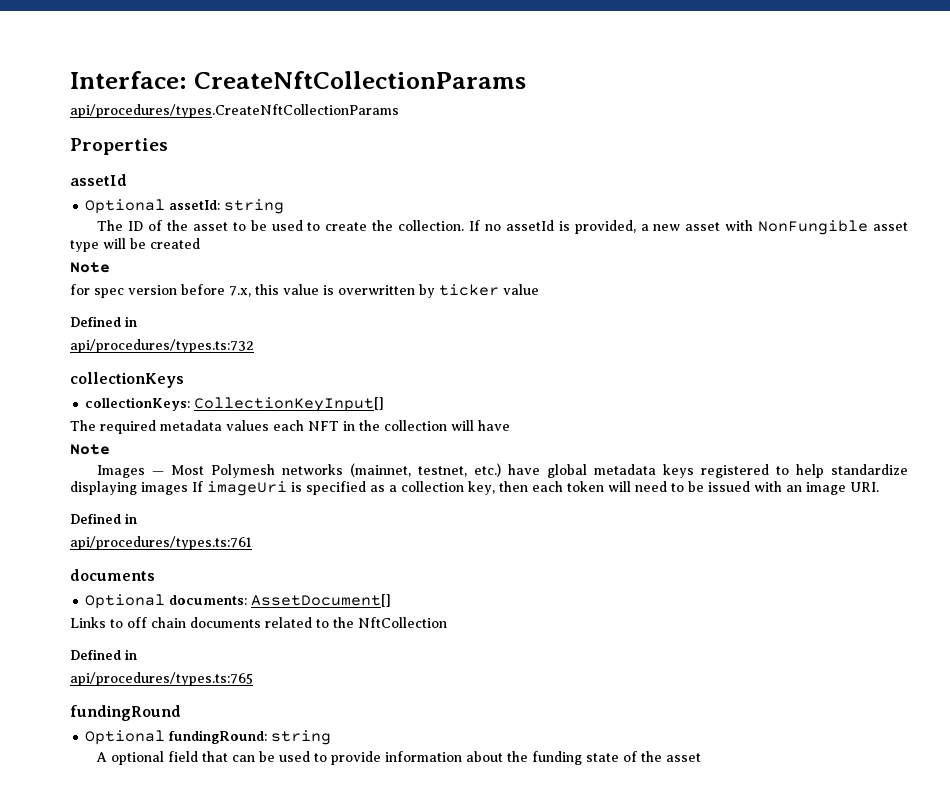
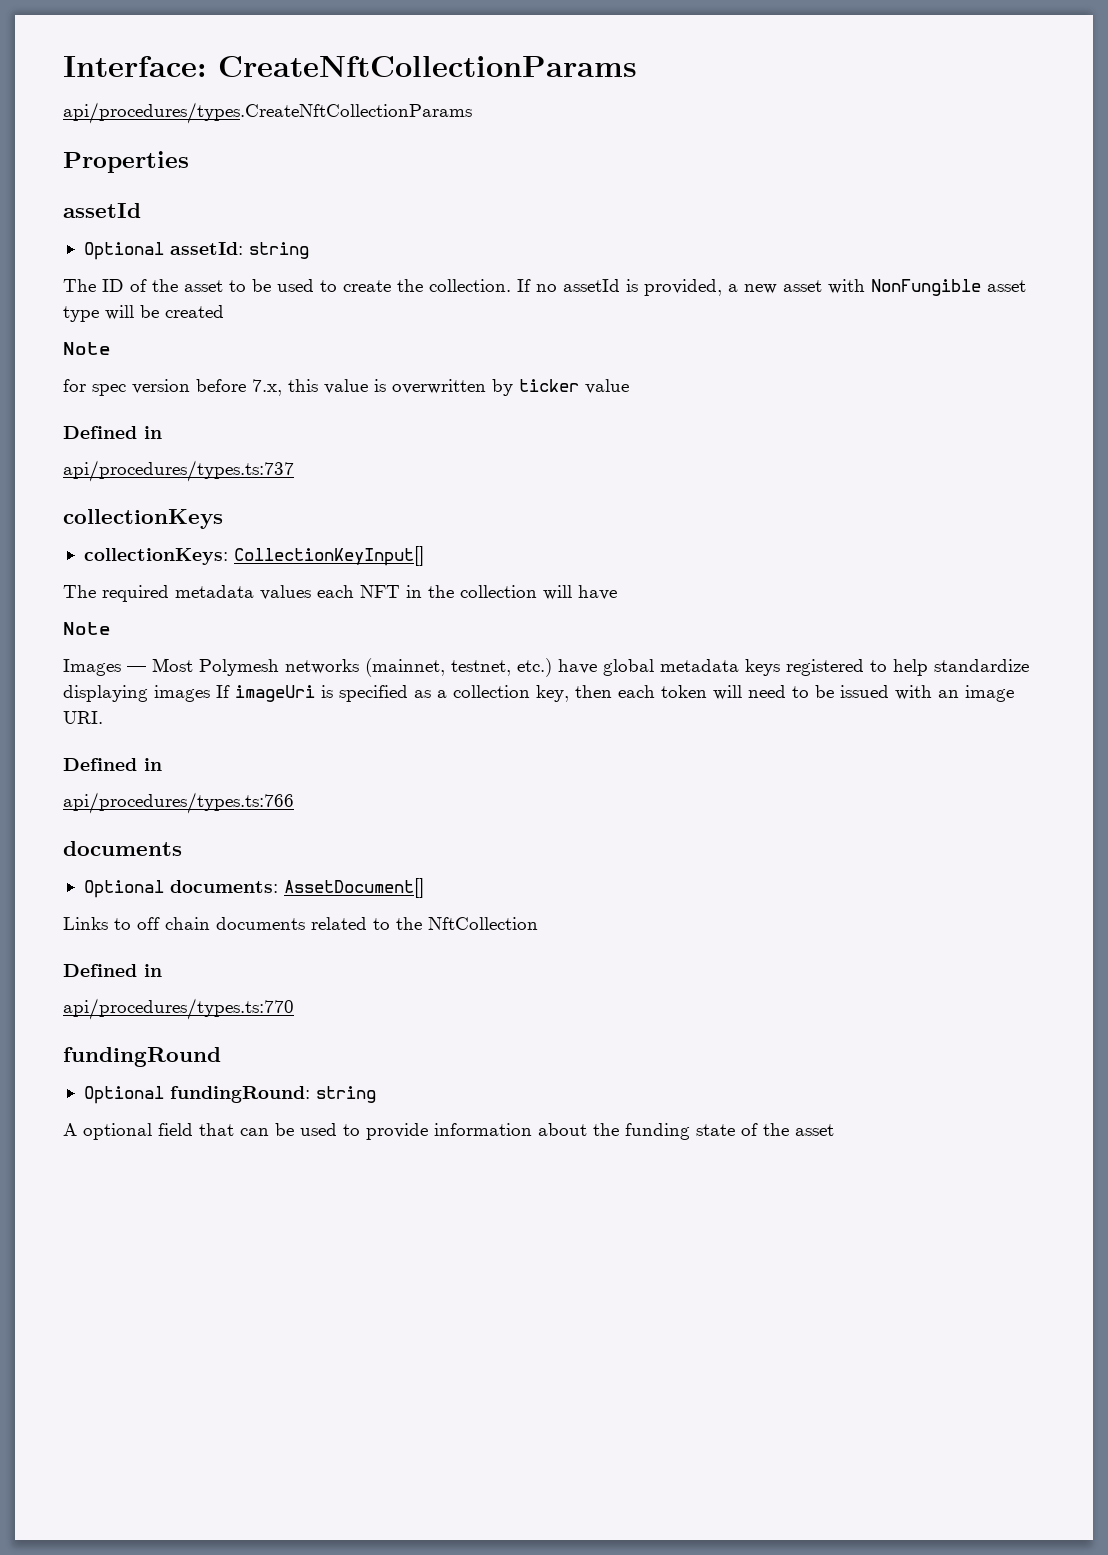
[70,339,254,353] api/procedures/types.ts:732 -> [63,460,294,482] api/procedures/types.ts:737
[70,536,252,550] api/procedures/types.ts:761 -> [63,792,294,814] api/procedures/types.ts:766
[70,672,253,686] api/procedures/types.ts:765 -> [63,998,294,1020] api/procedures/types.ts:770

